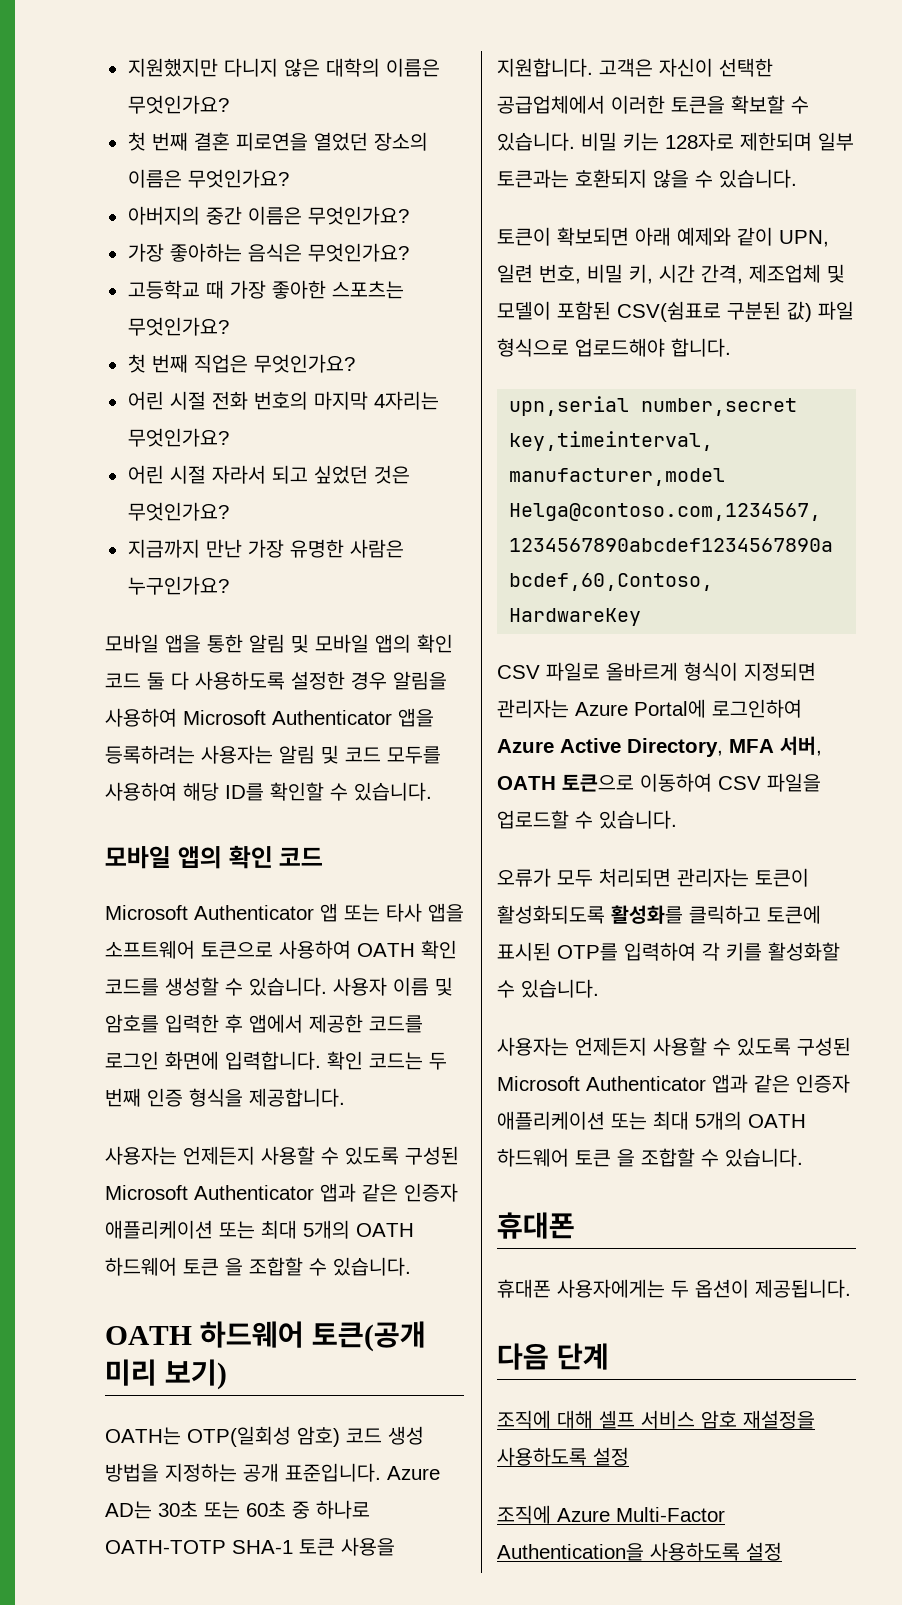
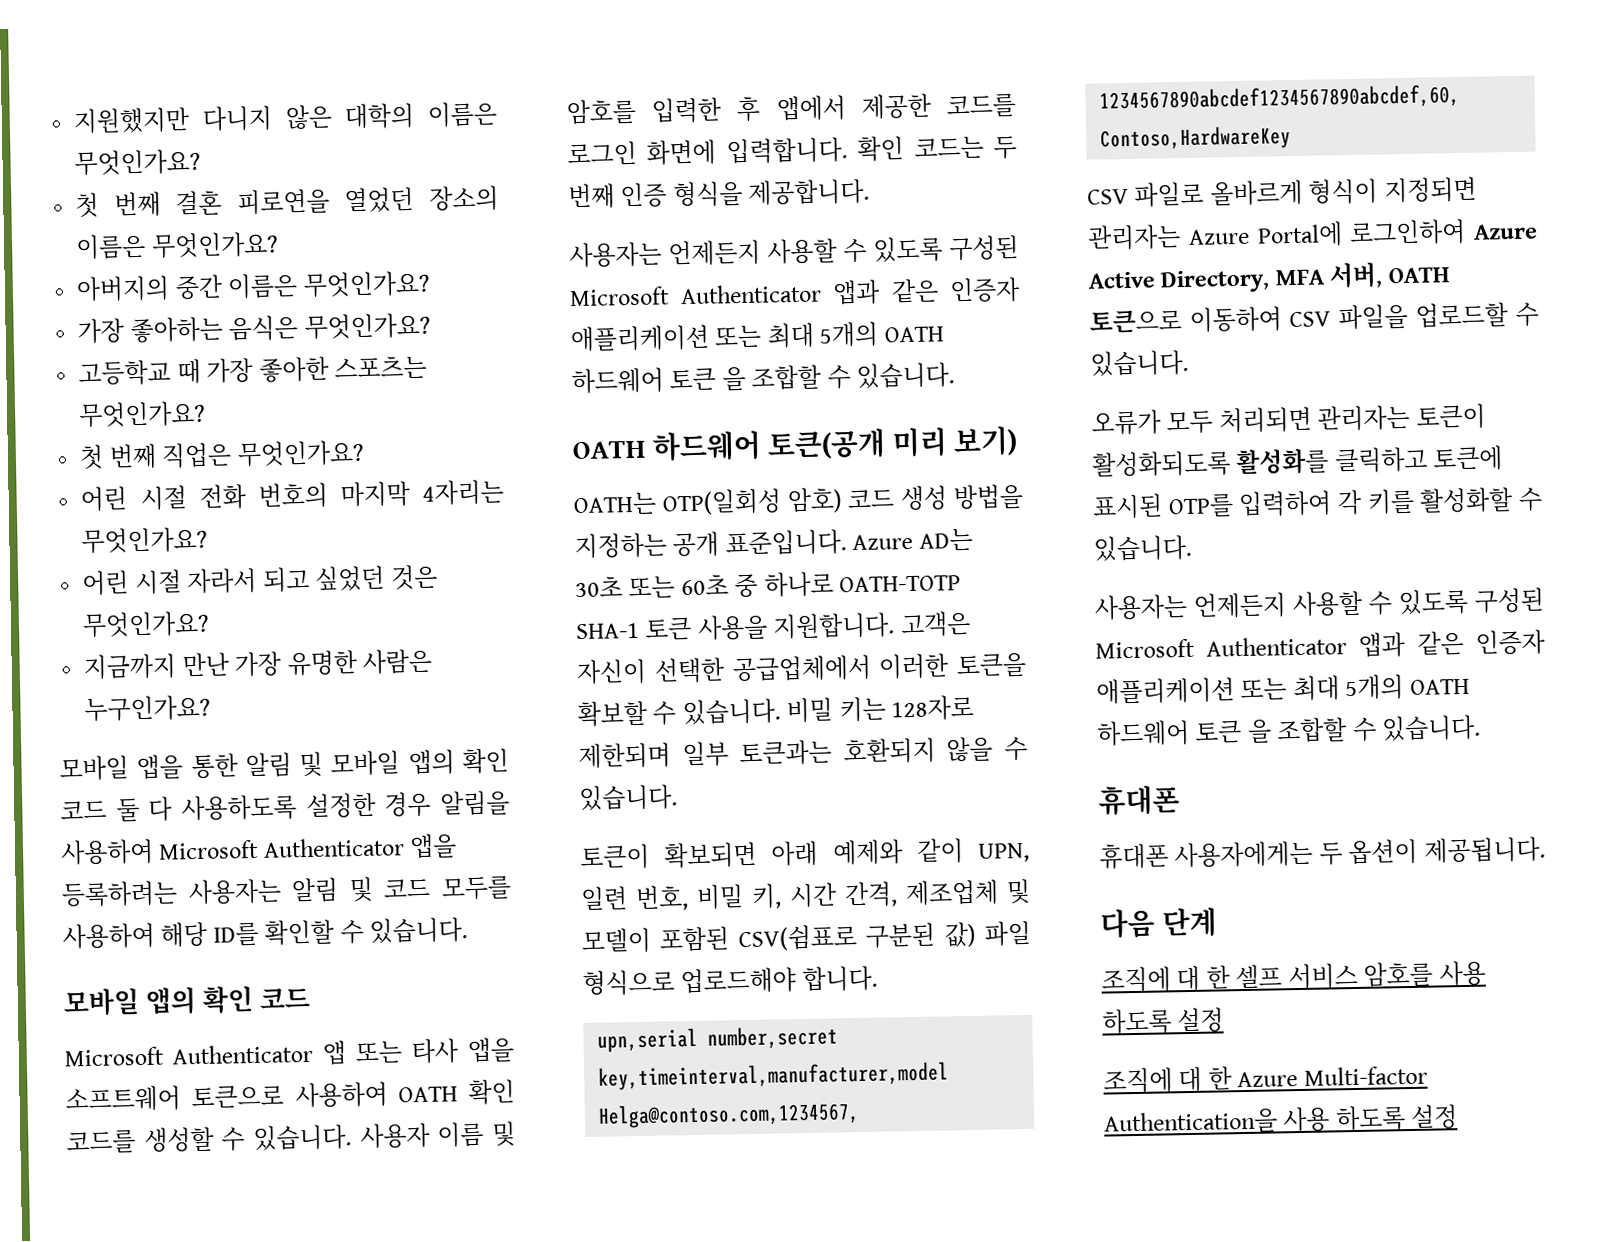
[557,1410,815,1429] [497,1447,629,1466] [497,1505,725,1524] [497,1542,740,1561] 대해 셀프 서비스 암호 재설정을 사용하도록 설정 // 조직에 Azure Multi-Factor Authentication을 사용하도록 -> [1176,960,1486,992] [1102,1007,1225,1035] [1103,1065,1428,1094] [1103,1105,1406,1135] 대 한 셀프 서비스 암호를 사용 하도록 설정 // 조직에 대 한 Azure Multi-factor Authentication을 사용 하도록

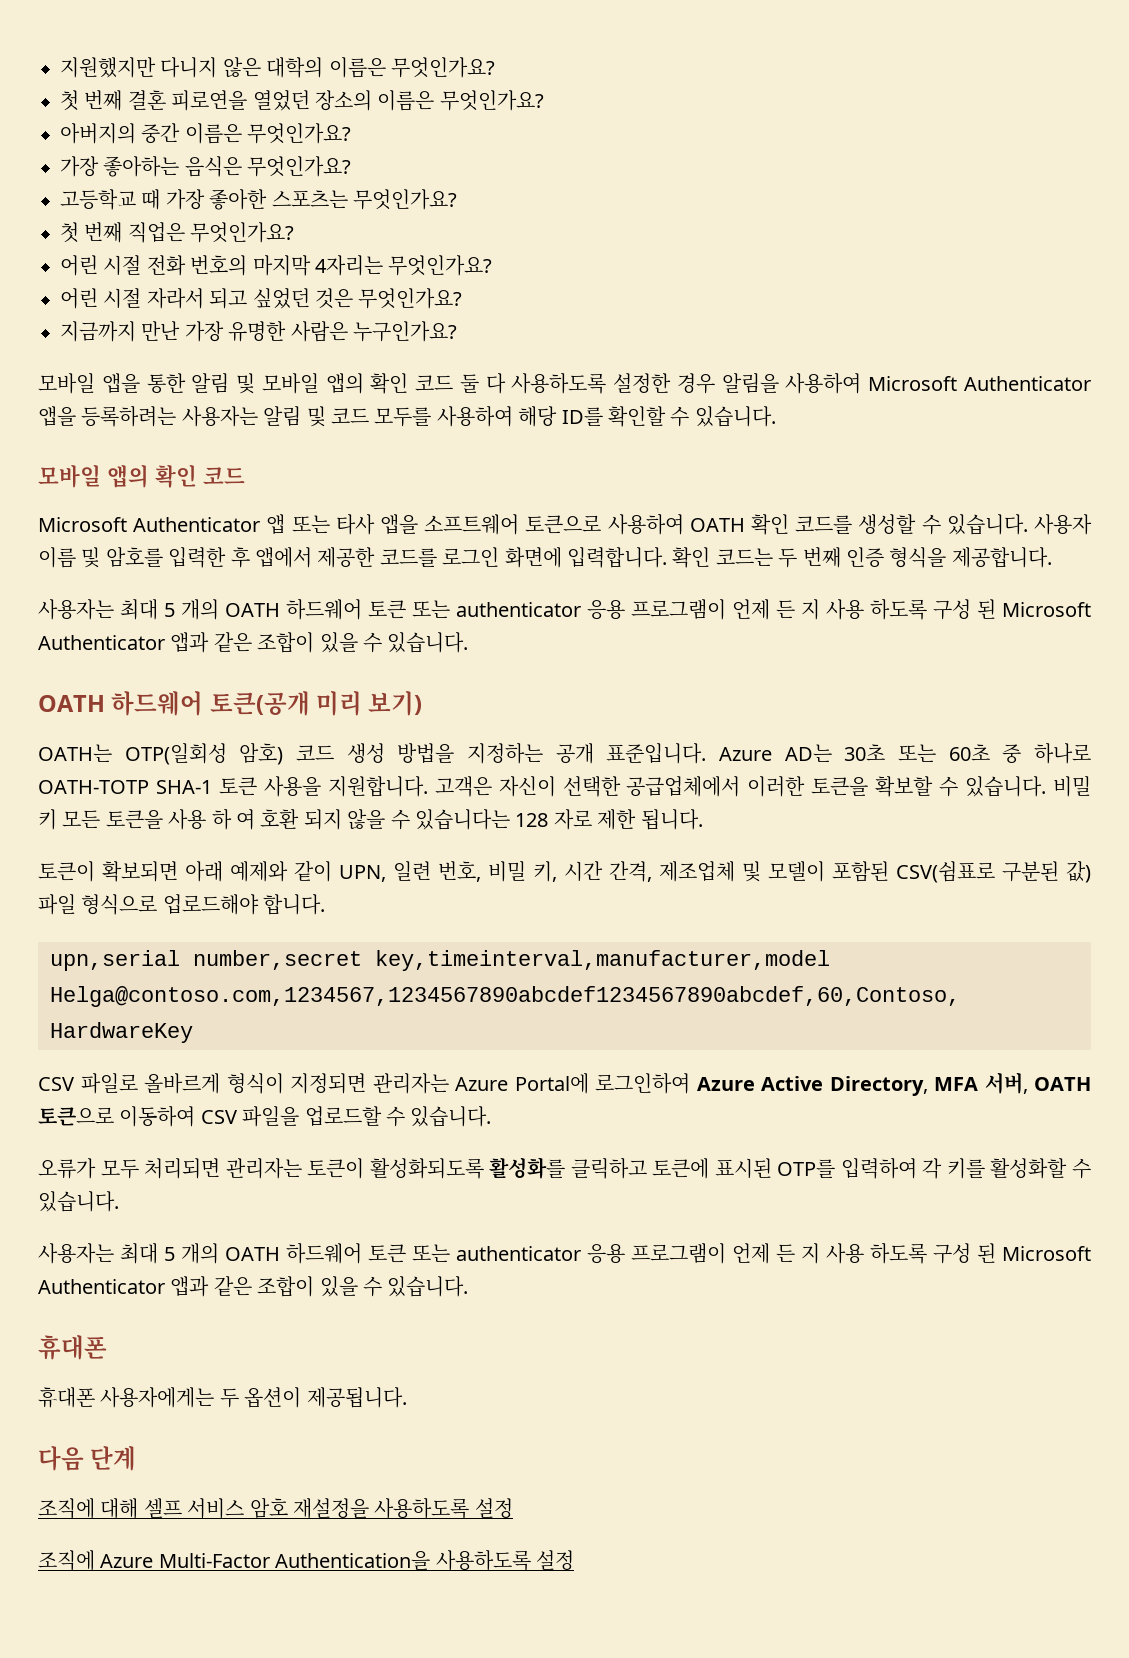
[668,234,1019,267] [569,276,1021,307] [570,321,944,353] [571,364,823,395] 언제든지 사용할 수 있도록 구성된 Microsoft Authenticator 앱과 같은 인증자 애플리케이션 또는 최대 5개의 OATH 하드웨어 토큰 을 조합할 -> [120,599,1091,620] [38,632,358,653] 최대 5 개의 OATH 하드웨어 토큰 또는 authenticator 응용 프로그램이 언제 든 지 사용 하도록 구성 된 Microsoft Authenticator 앱과 같은 조합이 있을
[838,694,975,723] [578,736,1028,770] [578,784,678,812] 키는 128자로 제한되며 일부 토큰과는 호환되지 않을 수 있습니다. -> [38,809,703,830] 키 모든 토큰을 사용 하 여 호환 되지 않을 수 있습니다는 128 자로 제한 됩니다.
[1193,587,1544,619] [1095,629,1546,659] [1096,674,1470,705] [1096,717,1349,747] 언제든지 사용할 수 있도록 구성된 Microsoft Authenticator 앱과 같은 인증자 애플리케이션 또는 최대 5개의 OATH 하드웨어 토큰 을 조합할 -> [120,1243,1091,1264] [38,1276,358,1297] 최대 5 개의 OATH 하드웨어 토큰 또는 authenticator 응용 프로그램이 언제 든 지 사용 하도록 구성 된 Microsoft Authenticator 앱과 같은 조합이 있을
[1176,960,1486,992] [1102,1007,1225,1035] [1103,1065,1428,1094] [1103,1105,1406,1135] 대 한 셀프 서비스 암호를 사용 하도록 설정 // 조직에 대 한 Azure Multi-factor Authentication을 사용 하도록 -> [100,1497,513,1519] [38,1550,531,1571] 대해 셀프 서비스 암호 재설정을 사용하도록 설정 // 조직에 Azure Multi-Factor Authentication을 사용하도록

